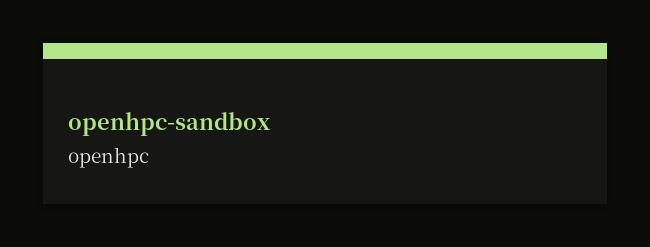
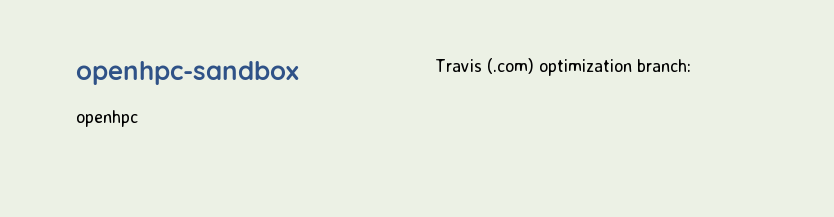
(149, 157) none -> [435,58,691,76] // Travis (.com) optimization branch:

